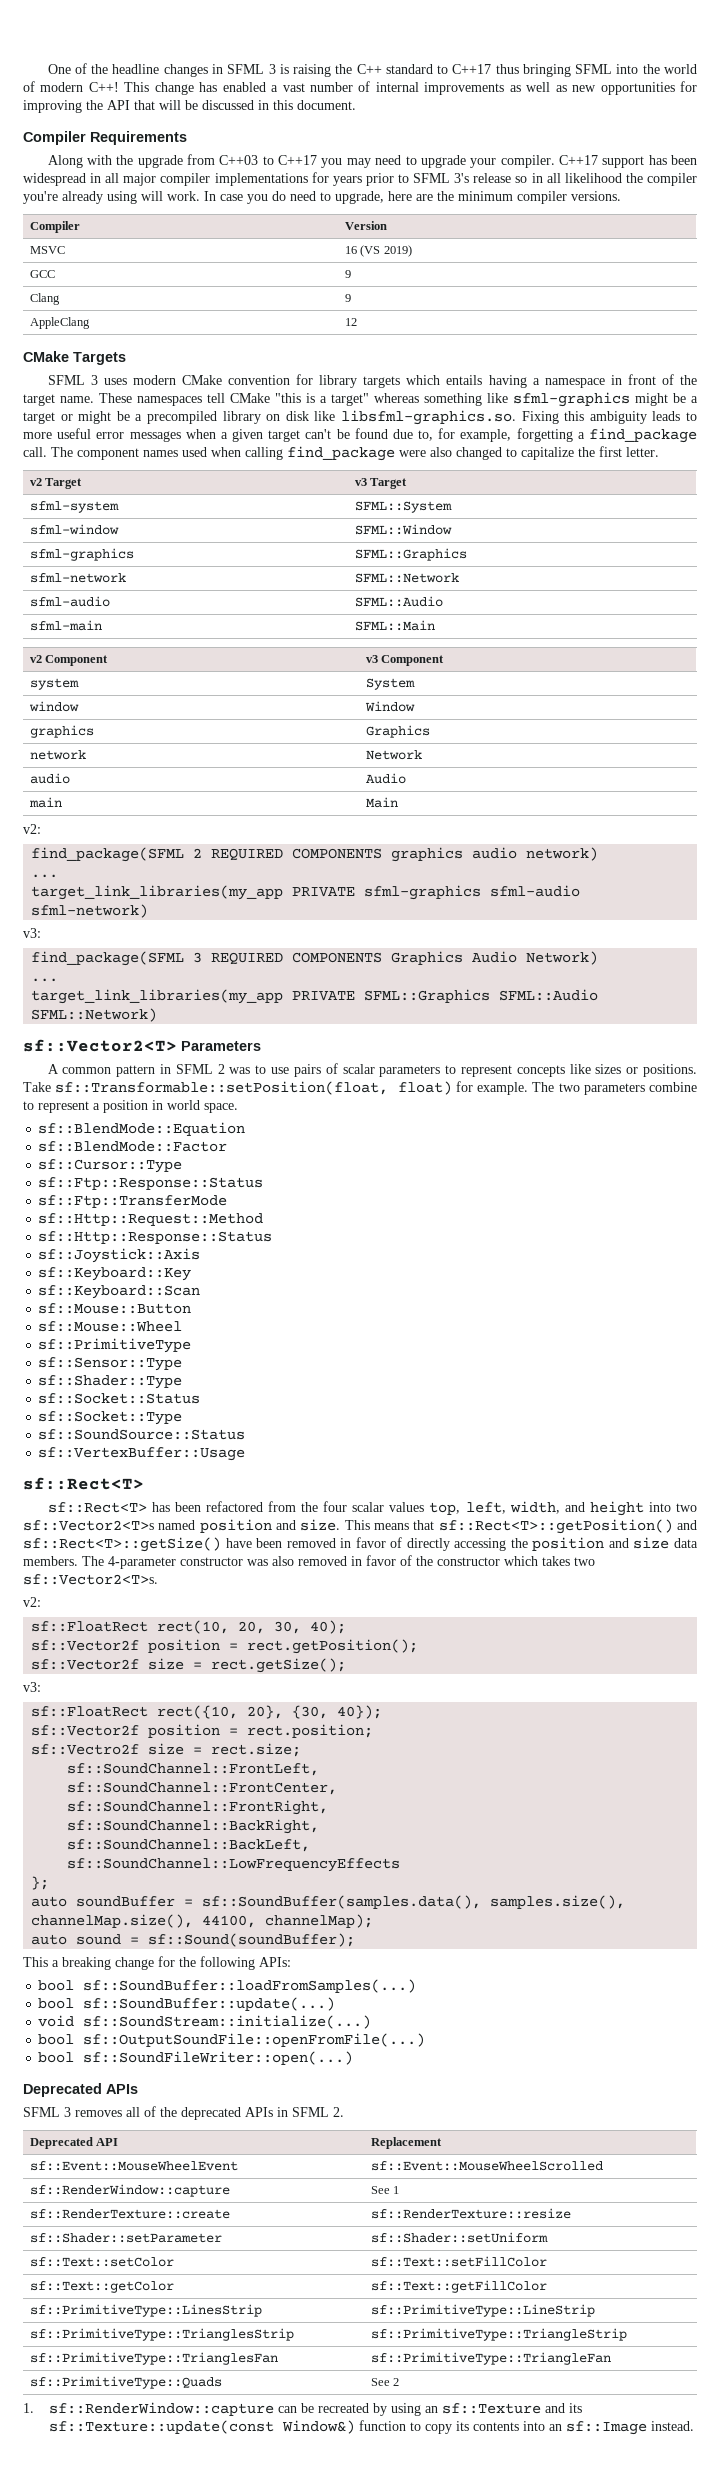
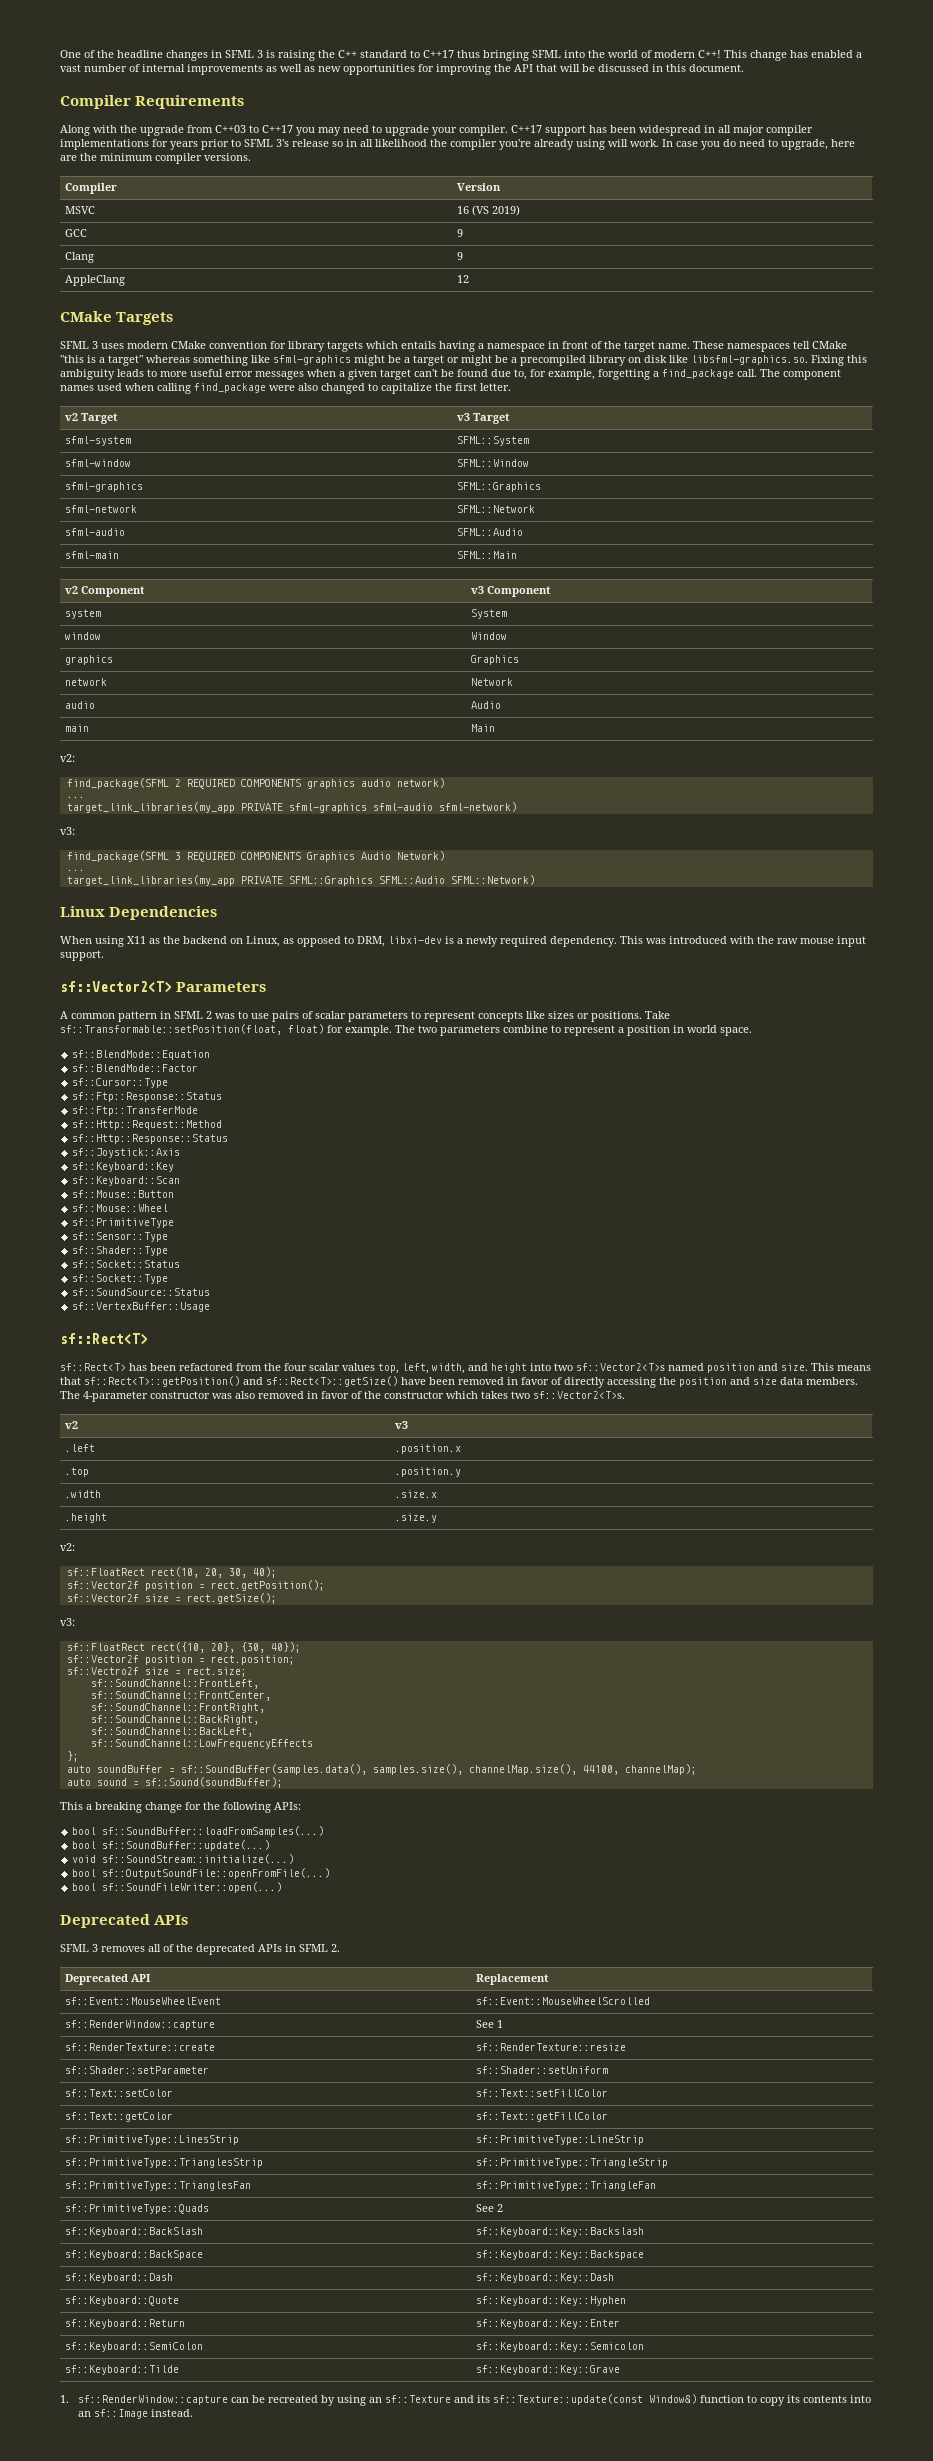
(158, 1015) none -> [60,906,218,920] [60,936,866,947] [60,950,104,961] // Linux Dependencies // When using X11 as the backend on Linux, as opposed to DRM, libxi-dev is a newly required dependency. This was introduced with the raw mouse input support.
(158, 1579) none -> [64,1421,78,1429] [394,1421,408,1429] [64,1444,95,1452] [394,1444,461,1454] [64,1467,89,1477] [394,1467,461,1477] [64,1490,101,1498] [394,1490,437,1498] [64,1513,107,1523] [394,1513,437,1523] // v2 | v3 // .left | .position.x // .top | .position.y // .width | .size.x // .height | .size.y
(400, 2382) none -> [64,2227,203,2237] [475,2227,644,2237] [64,2250,203,2260] [475,2250,644,2260] [64,2273,173,2283] [475,2273,614,2283] [64,2296,179,2306] [475,2296,626,2306] [64,2319,185,2329] [475,2319,620,2329] [64,2342,203,2352] [475,2342,644,2352] [64,2365,179,2375] [475,2365,620,2375] // sf::Keyboard::BackSlash | sf::Keyboard::Key::Backslash // sf::Keyboard::BackSpace | sf::Keyboard::Key::Backspace // sf::Keyboard::Dash | sf::Keyboard::Key::Dash // sf::Keyboard::Quote | sf::Keyboard::Key::Hyphen // sf::Keyboard::Return | sf::Keyboard::Key::Enter // sf::Keyboard::SemiColon | sf::Keyboard::Key::Semicolon // sf::Keyboard::Tilde | sf::Keyboard::Key::Grave

